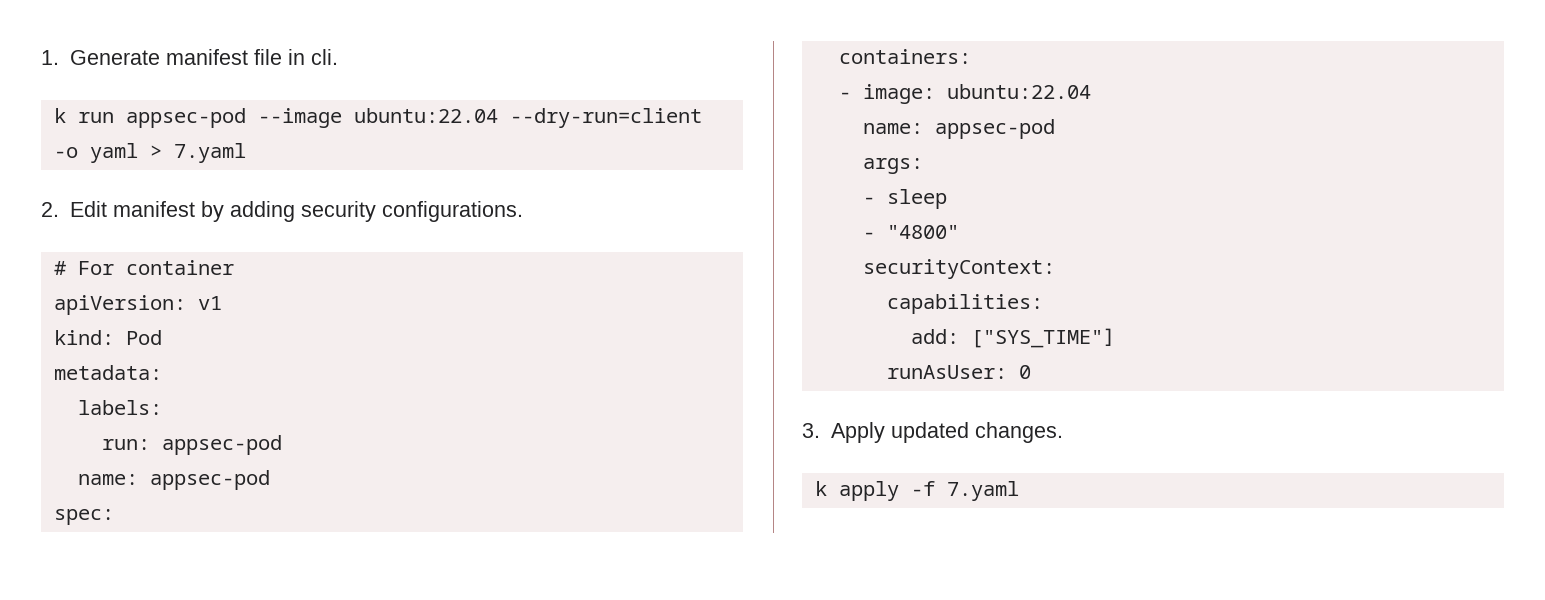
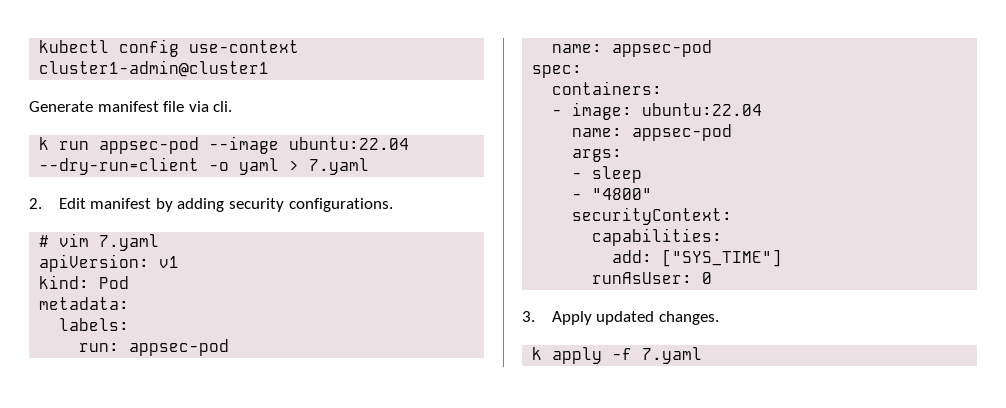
[41,50,59,65] 1. -> [39,39,300,57] [39,60,270,77] kubectl config use-context cluster1-admin@cluster1 //
[287,49,305,65] in -> [188,101,209,112] via
[77,260,234,275] For container -> [59,233,160,251] vim 7.yaml

